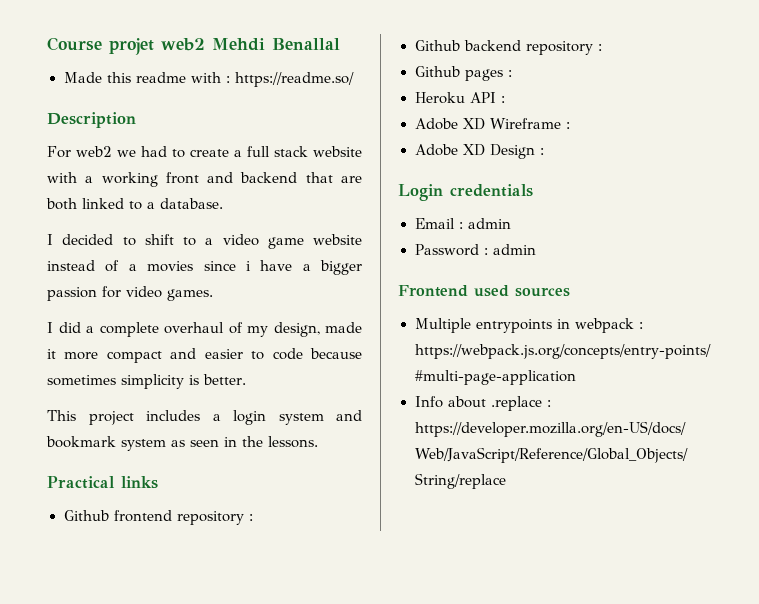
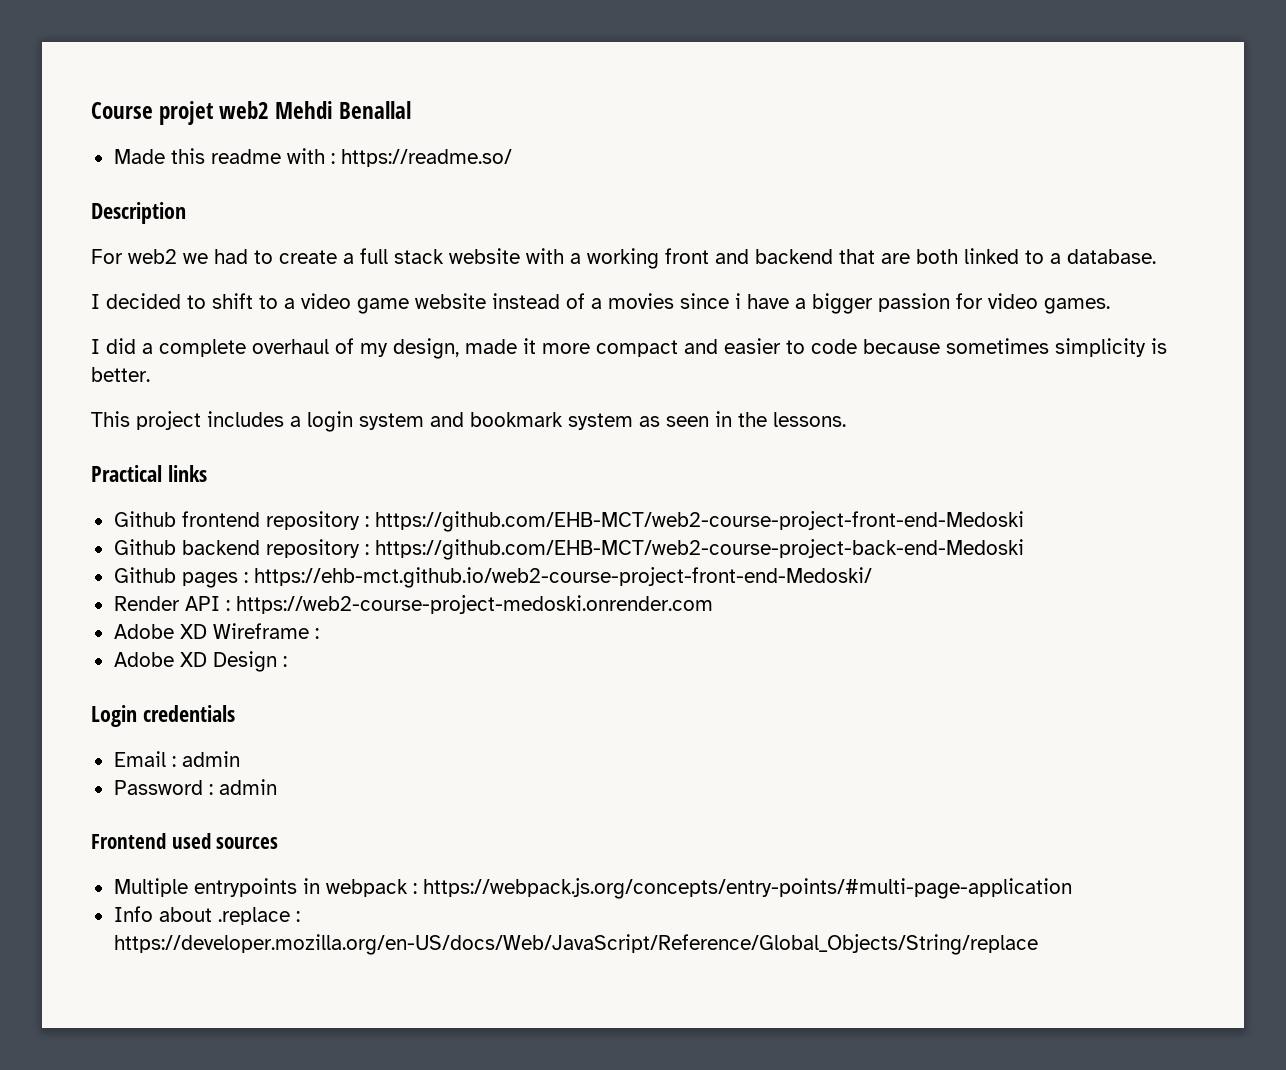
(253, 517) none -> [374,511,1024,532] https://github.com/EHB-MCT/web2-course-project-front-end-Medoski
(602, 47) none -> [374,539,1024,560] https://github.com/EHB-MCT/web2-course-project-back-end-Medoski
[414,92,465,104] // Heroku -> [253,567,872,588] [113,596,180,611] https://ehb-mct.github.io/web2-course-project-front-end-Medoski/ // Render
(505, 99) none -> [235,595,713,614] https://web2-course-project-medoski.onrender.com

